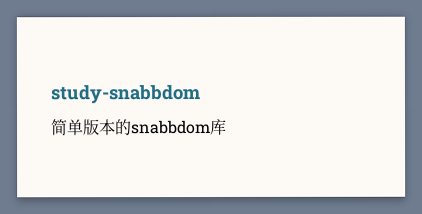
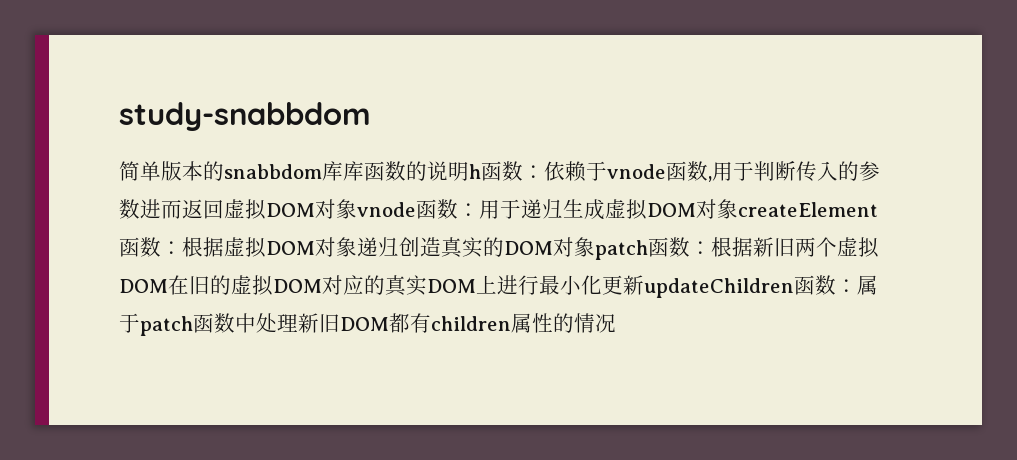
(227, 127) none -> [343,161,880,182] [119,199,878,220] [119,237,879,260] [119,275,878,298] [119,313,616,336] 库函数的说明h函数：依赖于vnode函数,用于判断传入的参数进而返回虚拟DOM对象vnode函数：用于递归生成虚拟DOM对象createElement函数：根据虚拟DOM对象递归创造真实的DOM对象patch函数：根据新旧两个虚拟DOM在旧的虚拟DOM对应的真实DOM上进行最小化更新updateChildren函数：属于patch函数中处理新旧DOM都有children属性的情况

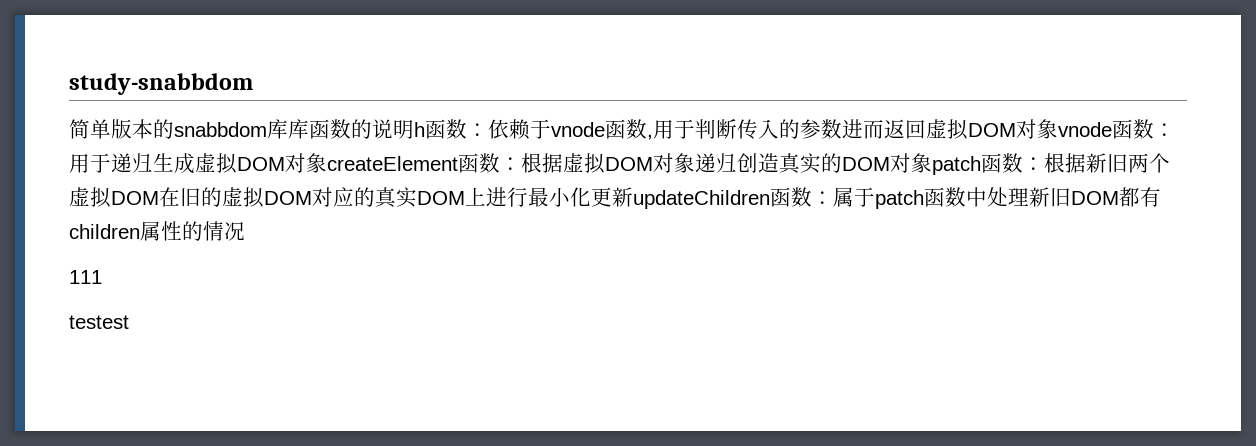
(616, 323) none -> [69,270,102,284] [69,315,129,329] // 111 // testest

